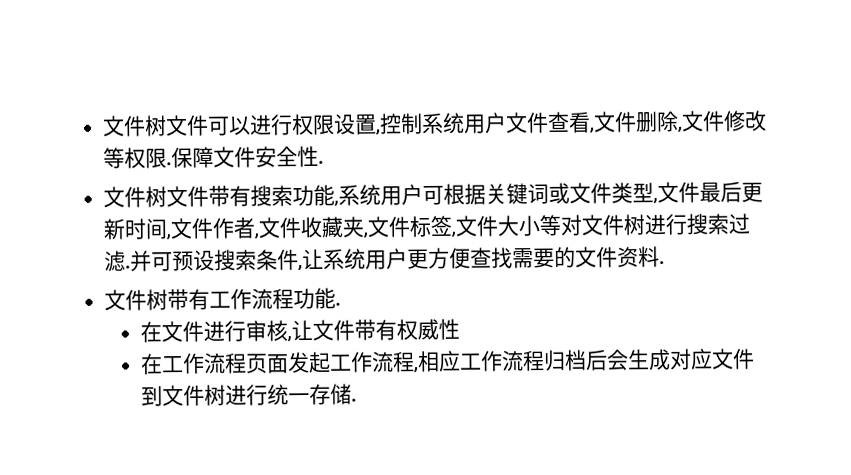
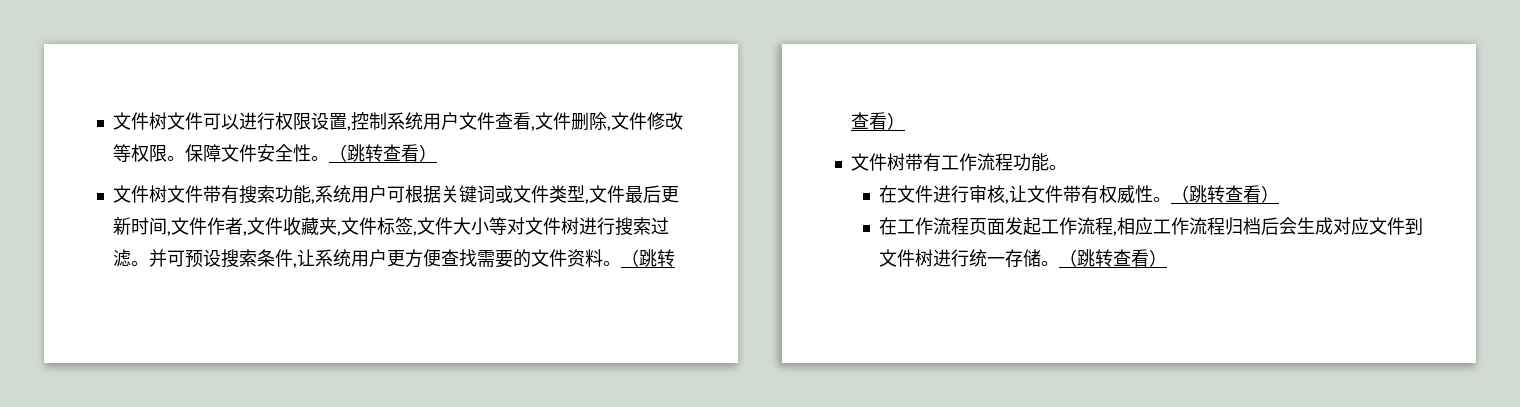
[166,162,173,166] . -> [166,156,185,161] 。
[318,160,325,164] . -> [310,144,437,162] 。（跳转查看）
[125,265,132,269] . -> [130,261,149,266] 。
[659,260,666,265] . -> [602,249,675,267] [850,112,905,130] 。（跳转查看）
[335,302,342,306] . -> [1048,165,1067,170] 。
(460, 329) none -> [1153,185,1280,203] 。（跳转查看）
[350,398,357,402] . -> [1041,249,1168,267] 。（跳转查看）

